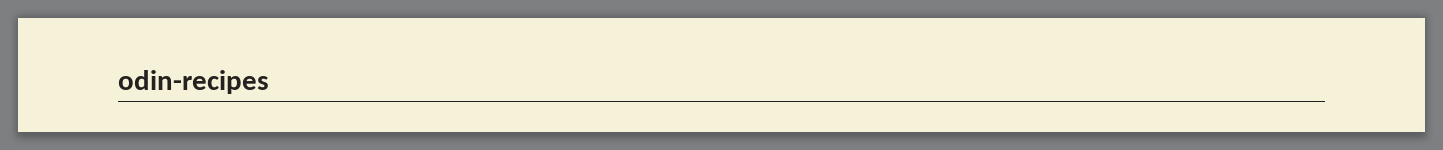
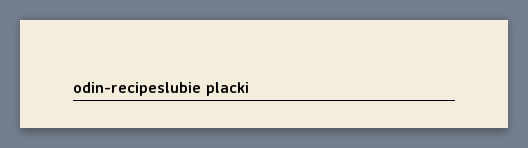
[118,70,269,94] odin-recipes -> [73,82,249,96] odin-recipeslubie placki

